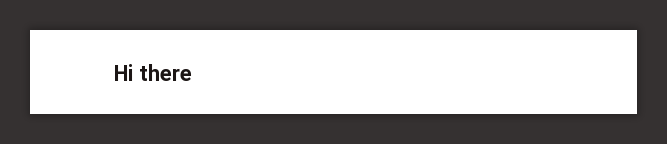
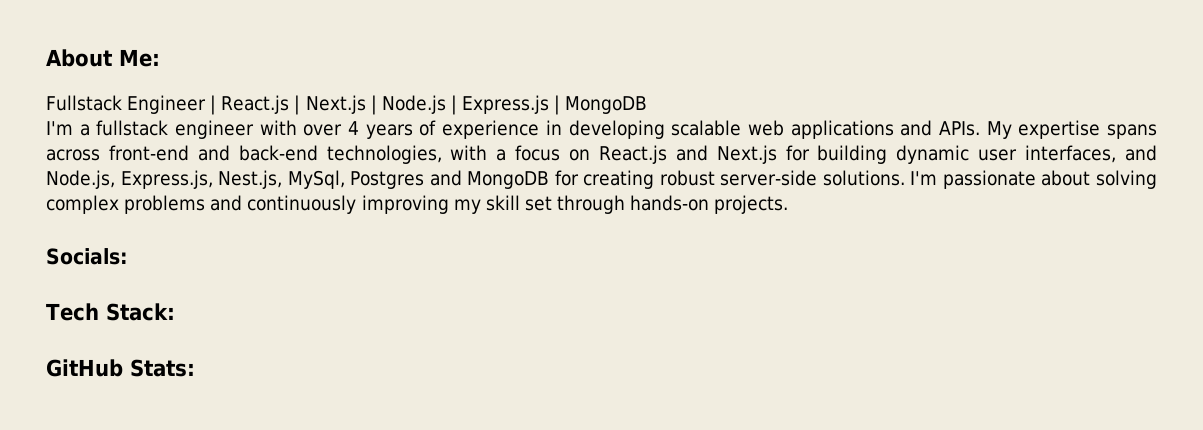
[114,64,192,81] Hi there -> [46,49,160,67] [46,95,648,115] [46,120,1158,139] [46,145,1157,164] [46,170,1158,189] [46,195,789,214] [46,248,128,265] [46,303,175,321] [46,359,195,377] About Me: // Fullstack Engineer | React.js | Next.js | Node.js | Express.js | MongoDB // I'm a fullstack engineer with over 4 years of experience in developing scalable web applications and APIs. My expertise spans across front-end and back-end technologies, with a focus on React.js and Next.js for building dynamic user interfaces, and Node.js, Express.js, Nest.js, MySql, Postgres and MongoDB for creating robust server-side solutions. I'm passionate about solving complex problems and continuously improving my skill set through hands-on projects. // Socials: // Tech Stack: // GitHub Stats:

